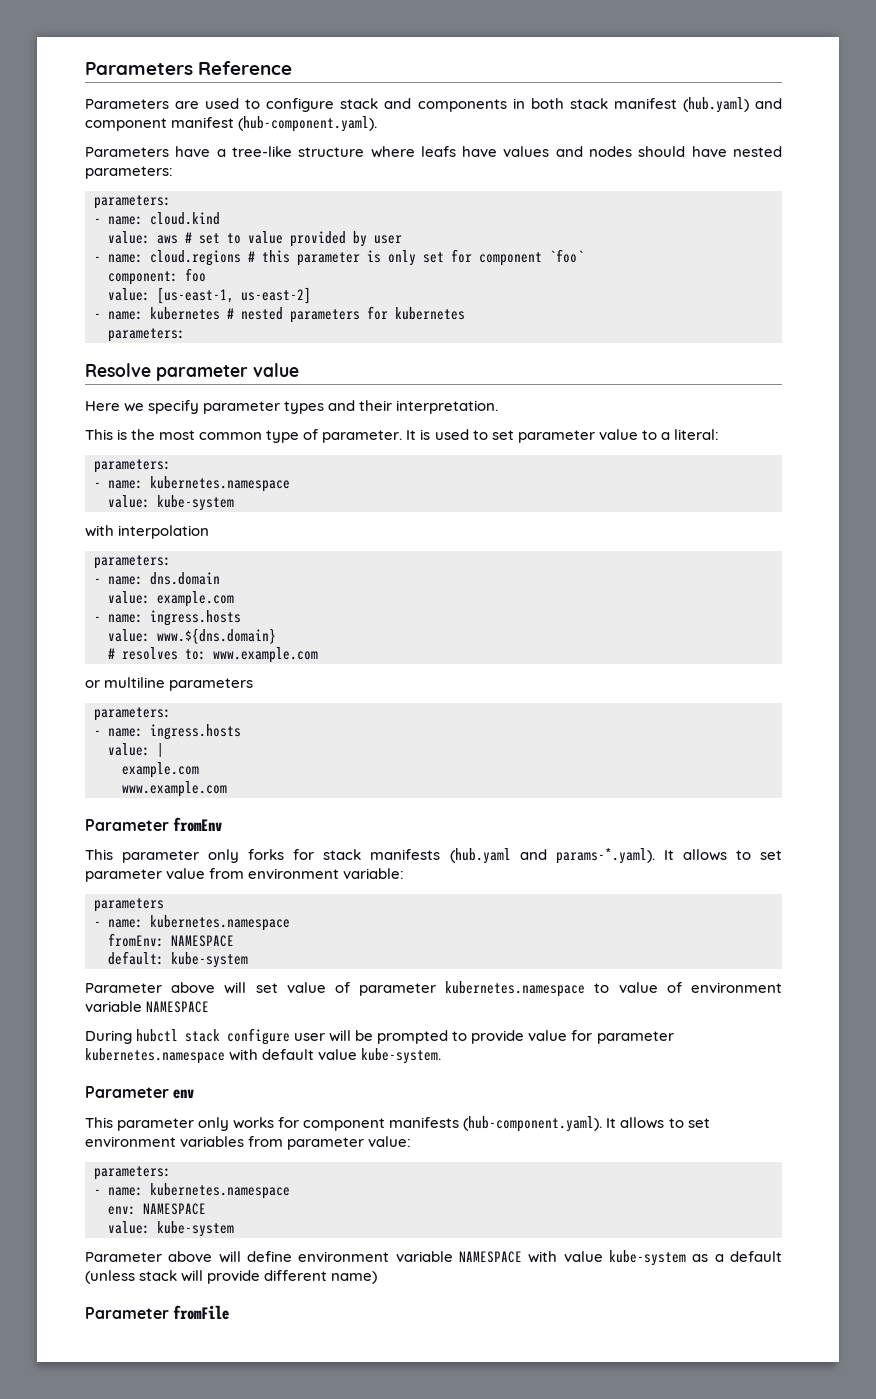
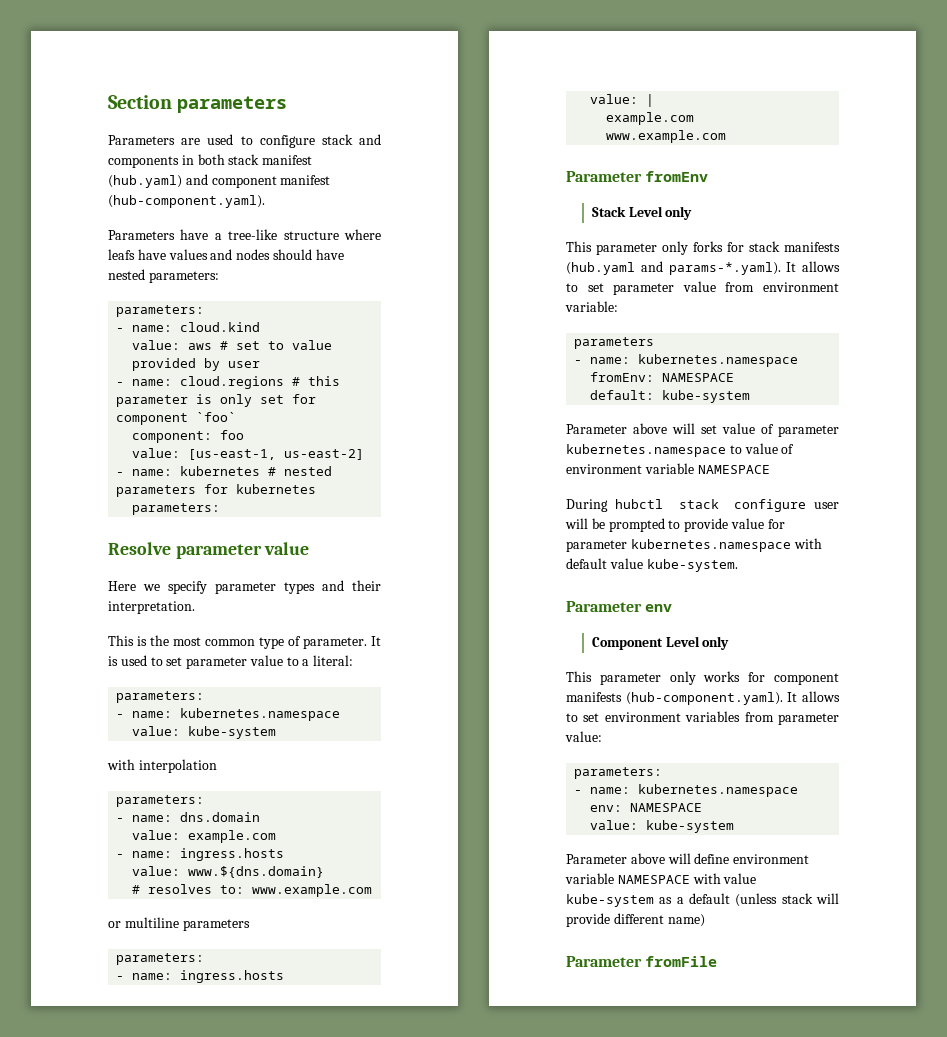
[85,61,293,75] Parameters Reference -> [108,95,288,113] Section parameters
(223, 824) none -> [591,206,693,220] // Stack Level only
(195, 1094) none -> [591,636,730,650] // Component Level only

